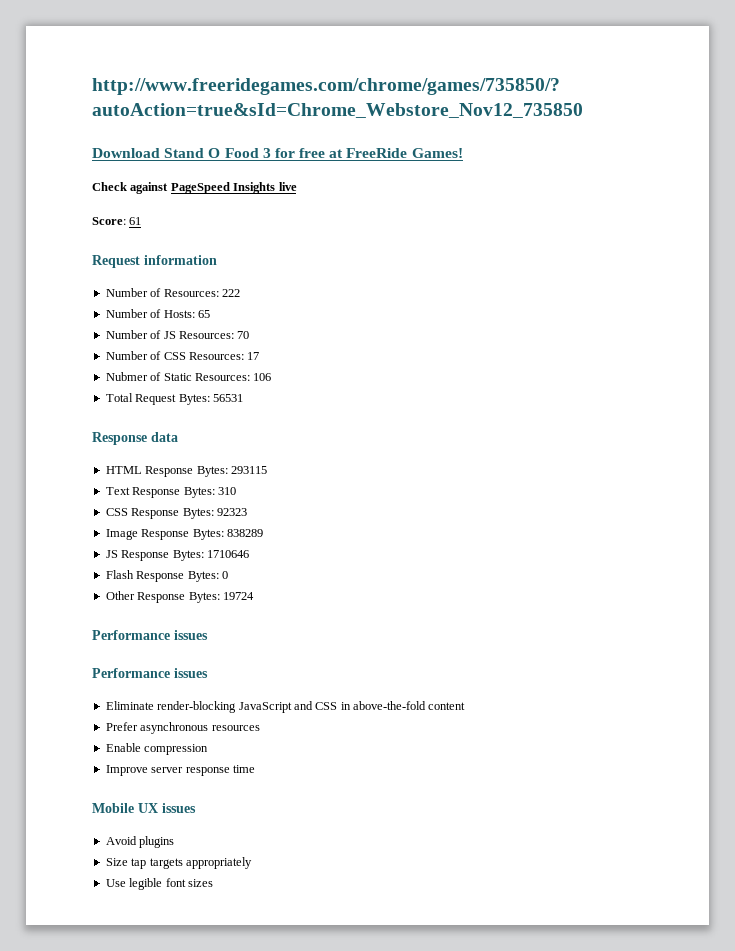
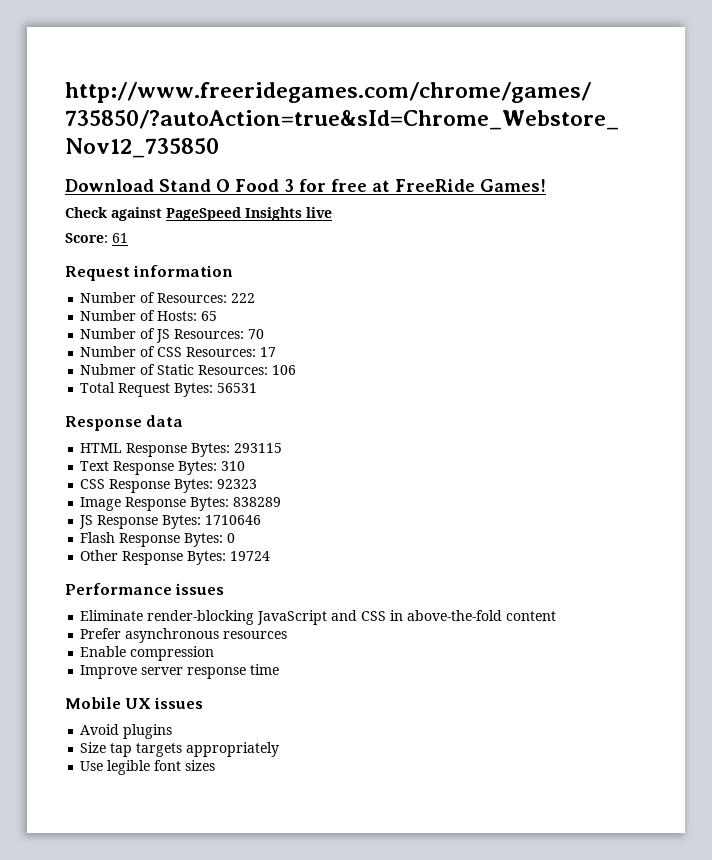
[92,668,208,678] // Performance issues -> (225, 589) none

